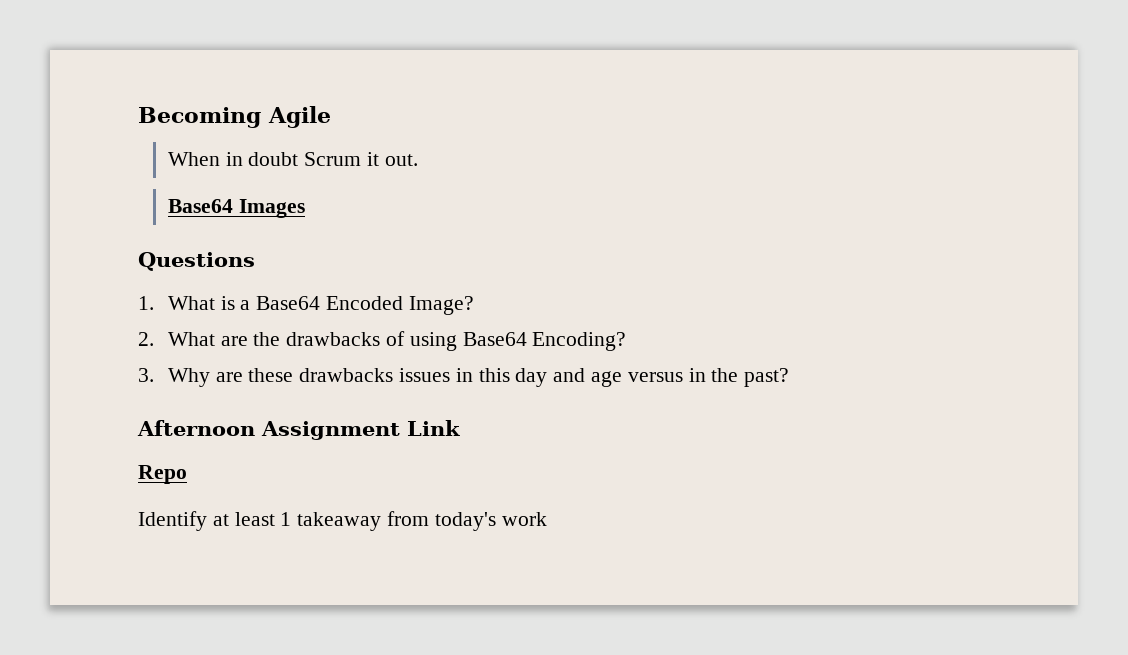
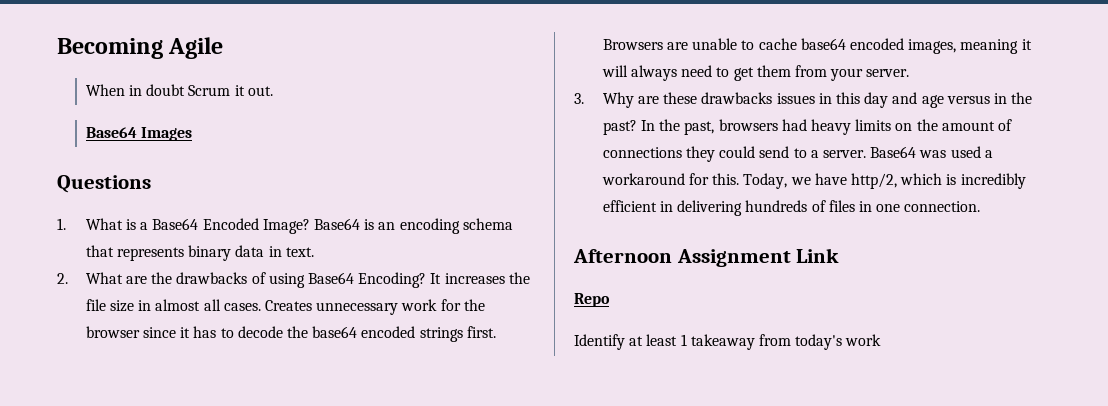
(474, 305) none -> [314,218,513,234] [85,245,314,261] Base64 is an encoding schema that represents binary data in text.
(627, 341) none -> [430,272,530,284] [85,299,485,315] [85,326,496,342] [602,38,1032,54] [601,65,910,81] It increases the file size in almost all cases. Creates unnecessary work for the browser since it has to decode the base64 encoded strings first. Browsers are unable to cache base64 encoded images, meaning it will always need to get them from your server.
(790, 377) none -> [641,119,1012,135] [602,146,993,162] [601,173,1026,189] [602,200,981,216] In the past, browsers had heavy limits on the amount of connections they could send to a server. Base64 was used a workaround for this. Today, we have http/2, which is incredibly efficient in delivering hundreds of files in one connection.

